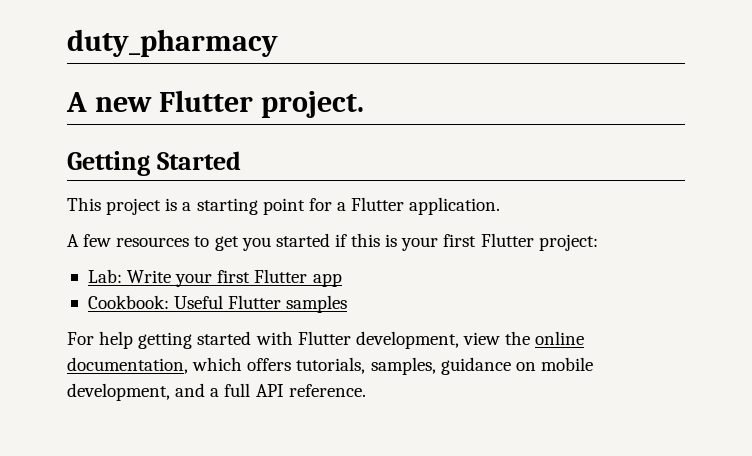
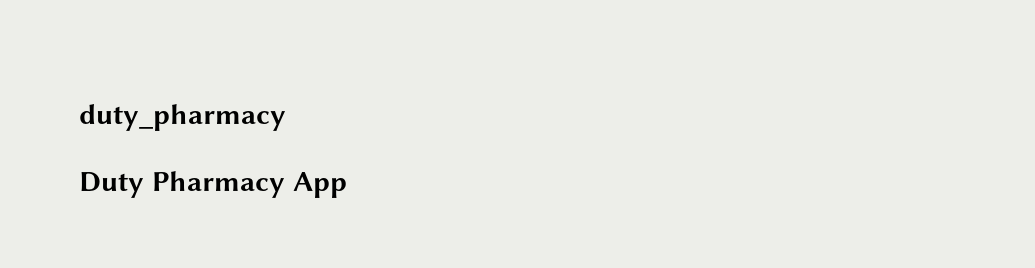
[66,90,364,118] [67,151,241,176] [67,197,501,215] [67,233,598,251] [87,269,342,287] [87,295,348,313] [67,331,585,349] [67,357,593,375] [67,383,366,401] A new Flutter project. // Getting Started // This project is a starting point for a Flutter application. // A few resources to get you started if this is your first Flutter project: // Lab: Write your first Flutter app // Cookbook: Useful Flutter samples // For help getting started with Flutter development, view the online documentation, which offers tutorials, samples, guidance on mobile development, and a full API reference. -> [79,171,347,198] Duty Pharmacy App

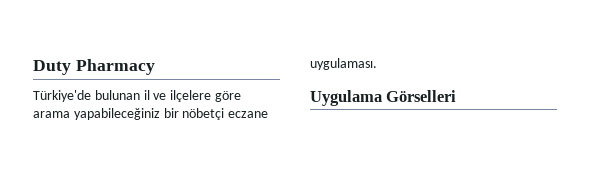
[79,104,286,131] duty_pharmacy // -> (33, 67) none
[292,172,347,198] App -> [33,90,241,102] [33,108,269,120] [310,58,377,70] [310,90,457,106] // Türkiye'de bulunan il ve ilçelere göre arama yapabileceğiniz bir nöbetçi eczane uygulaması. // Uygulama Görselleri

